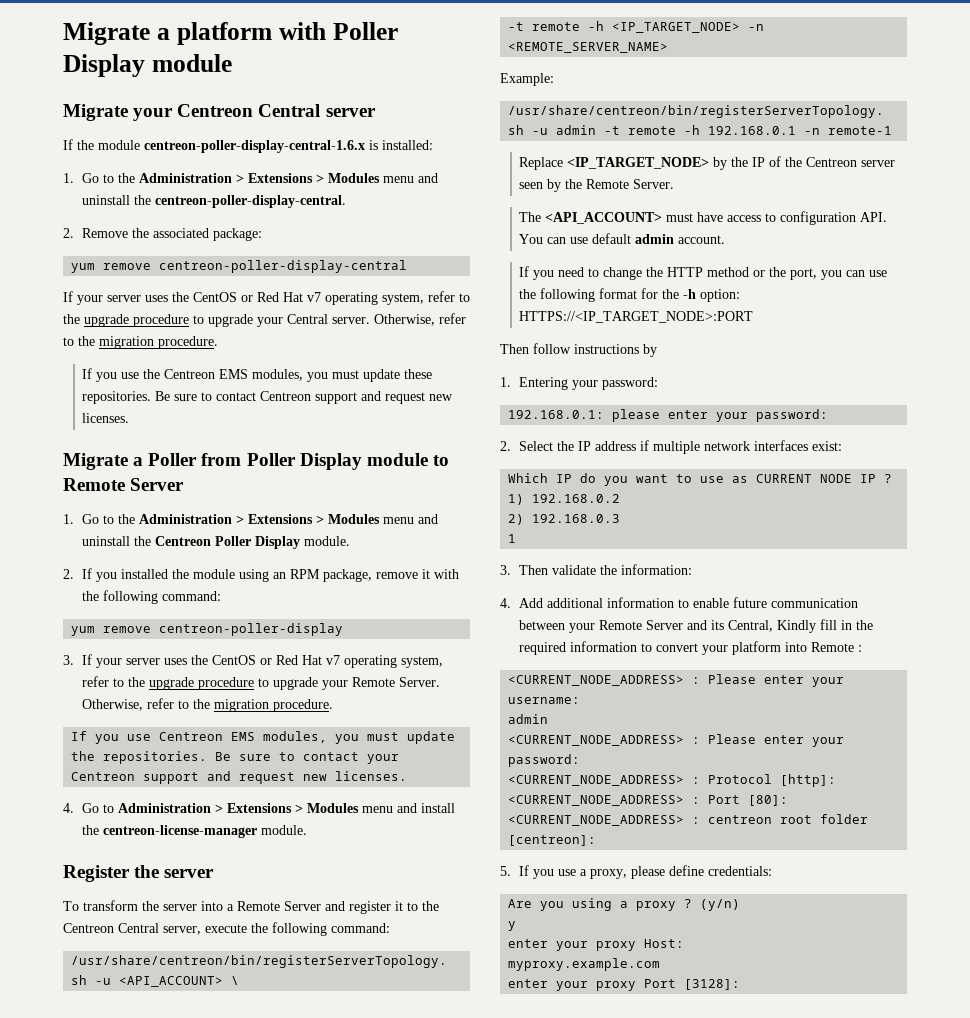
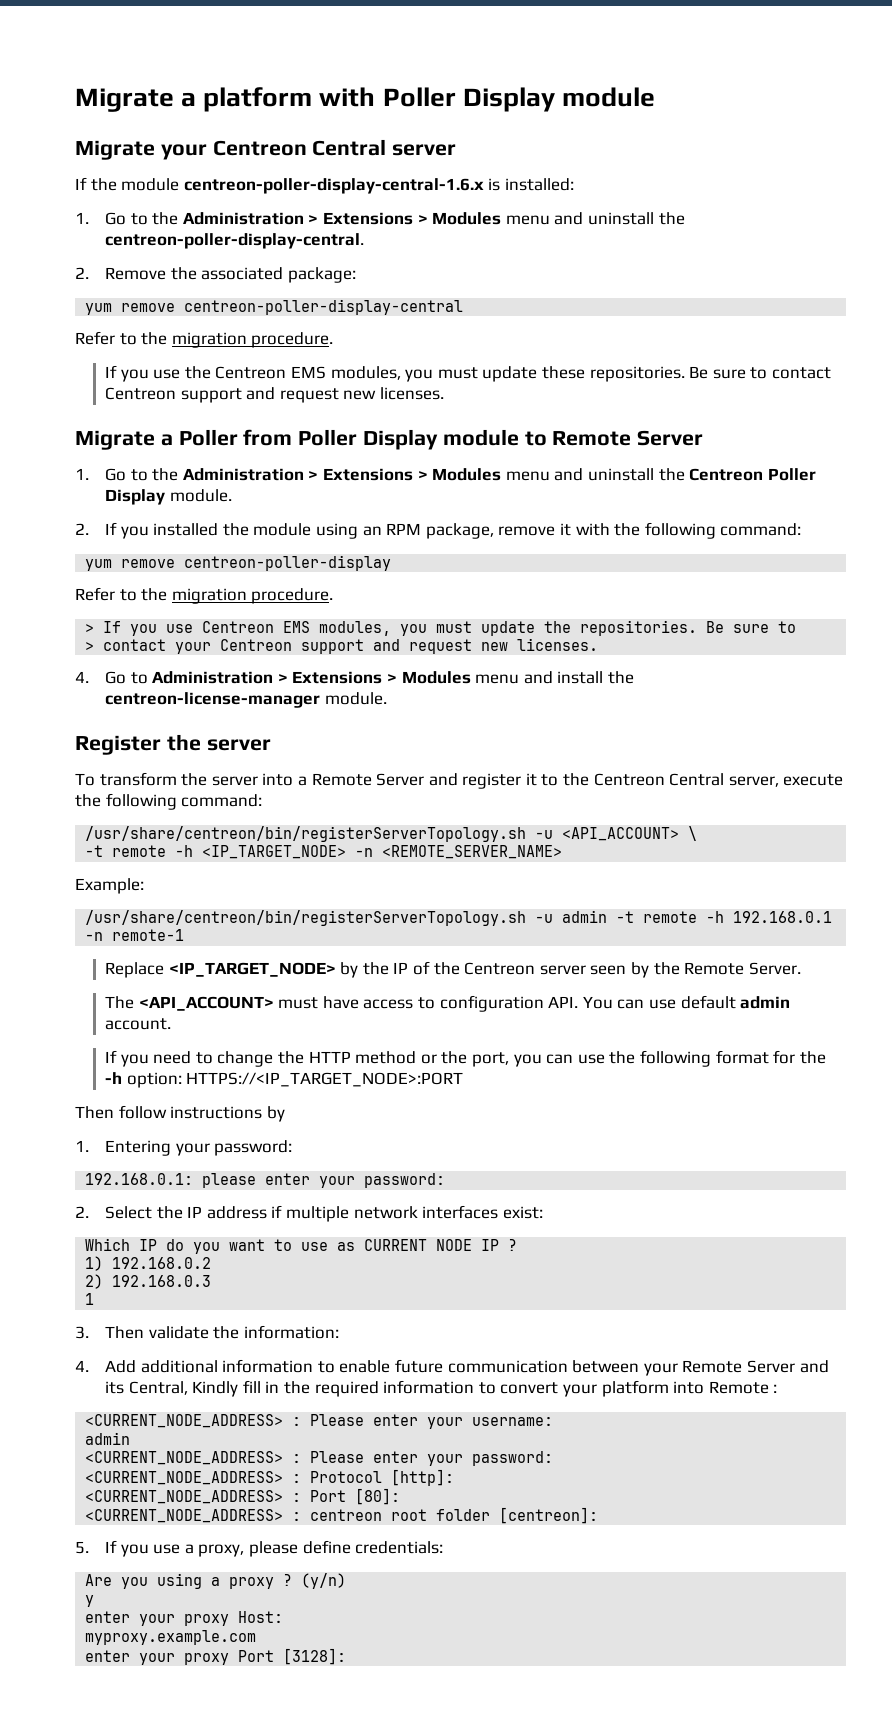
[63,291,470,305] [63,313,466,327] If your server uses the CentOS or Red Hat v7 operating system, refer to the upgrade procedure to upgrade your Central server. Otherwise, refer -> [75,331,115,345] Refer
[63,654,444,668] [82,676,441,690] [82,698,334,712] 3. If your server uses the CentOS or Red Hat v7 operating system, refer to the upgrade procedure to upgrade your Remote Server. Otherwise, refer to the migration procedure. // -> [75,587,334,604] [85,624,95,633] Refer to the migration procedure. // >
(296, 756) none -> [85,642,95,651] // >

